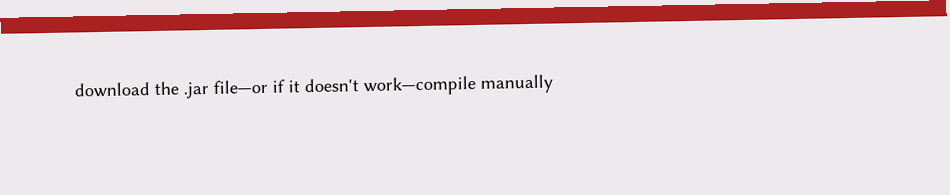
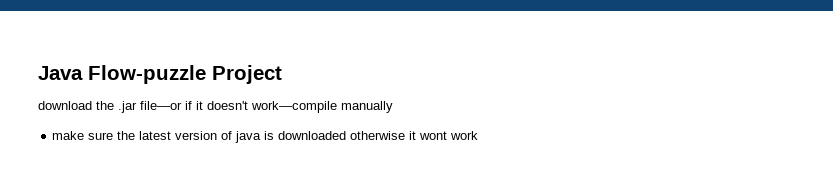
(74, 90) none -> [38,65,282,84] Java Flow-puzzle Project //
(553, 84) none -> [52,131,479,143] // make sure the latest version of java is downloaded otherwise it wont work

